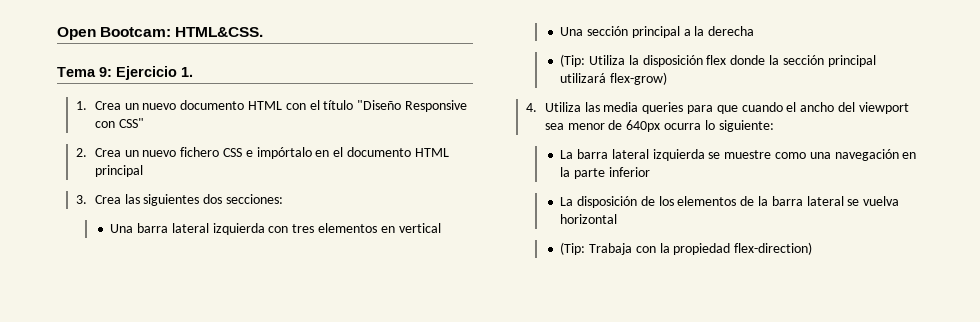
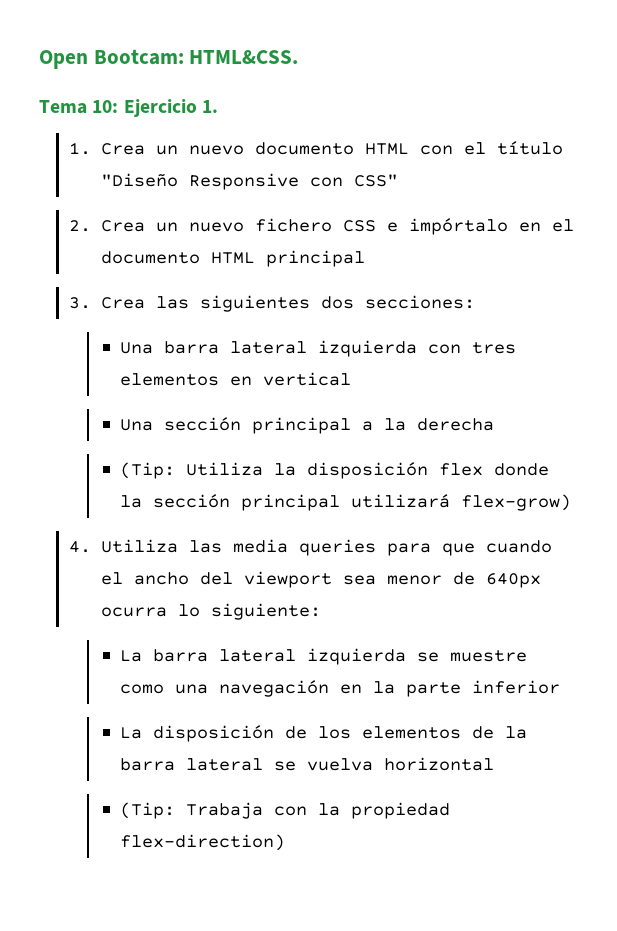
[99,67,112,77] 9: -> [92,100,119,113] 10:

